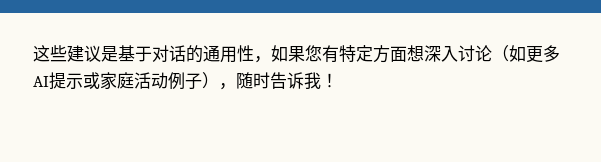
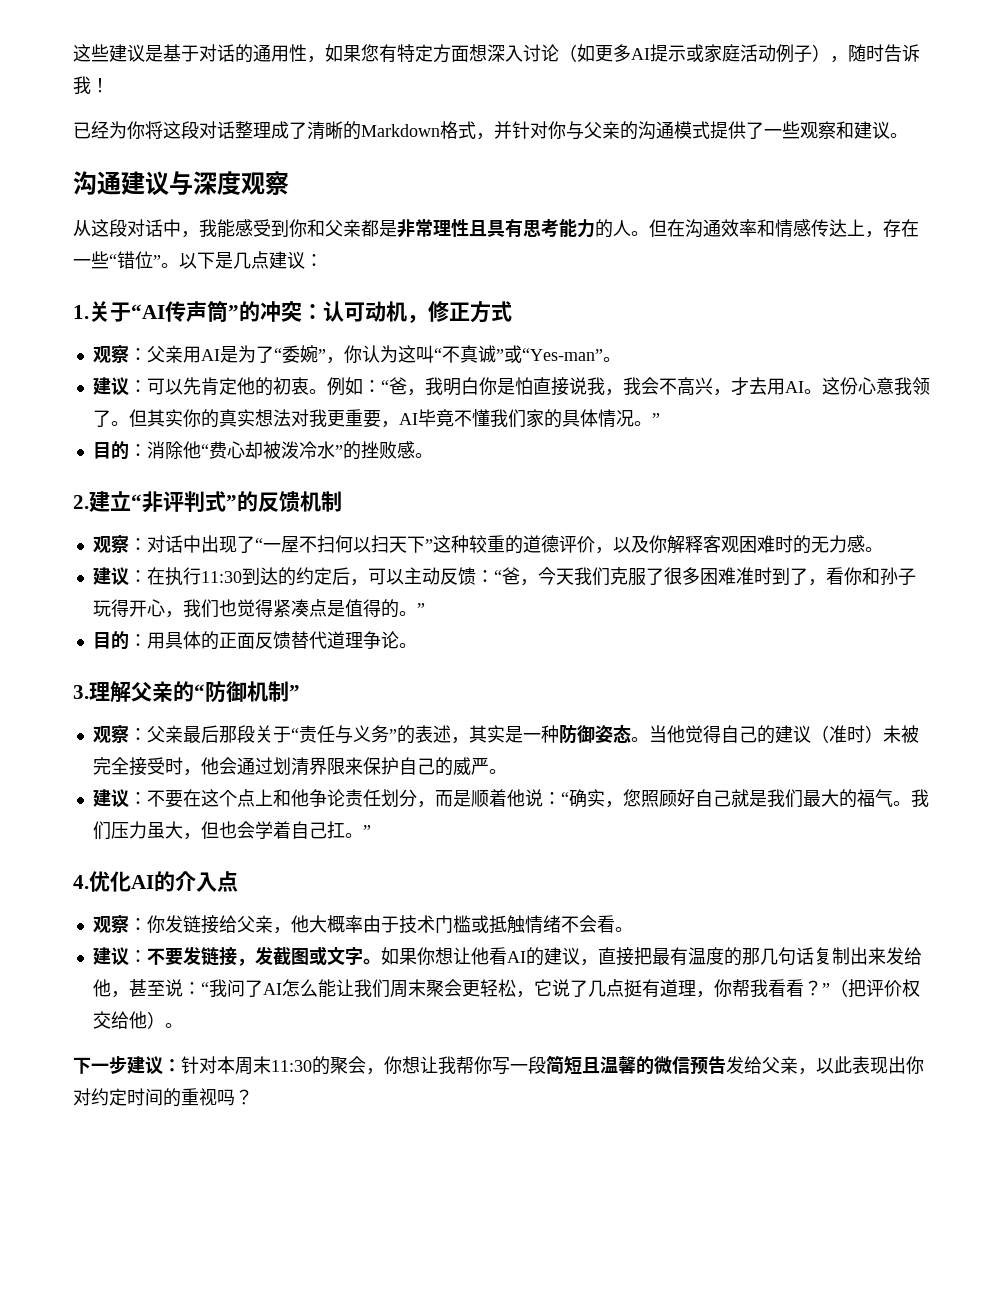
(338, 80) none -> [73,121,908,140] [73,171,289,196] [73,219,919,238] [73,251,323,269] [73,301,512,323] [92,345,621,364] [92,377,930,396] [92,409,660,428] [92,441,433,460] [73,491,342,513] [92,535,883,554] [92,567,916,586] [92,599,425,618] [92,631,417,650] [73,681,300,703] [92,724,919,744] [92,757,507,776] [92,789,929,808] [92,821,371,840] [73,871,238,892] [92,915,633,934] [92,946,922,966] [92,979,920,998] [92,1011,183,1029] [73,1055,924,1075] [73,1088,253,1107] // 已经为你将这段对话整理成了清晰的Markdown格式，并针对你与父亲的沟通模式提供了一些观察和建议。 // 沟通建议与深度观察 // 从这段对话中，我能感受到你和父亲都是非常理性且具有思考能力的人。但在沟通效率和情感传达上，存在一些“错位”。以下是几点建议： // 1.关于“AI传声筒”的冲突：认可动机，修正方式 // 观察：父亲用AI是为了“委婉”，你认为这叫“不真诚”或“Yes-man”。 // 建议：可以先肯定他的初衷。例如：“爸，我明白你是怕直接说我，我会不高兴，才去用AI。这份心意我领了。但其实你的真实想法对我更重要，AI毕竟不懂我们家的具体情况。” // 目的：消除他“费心却被泼冷水”的挫败感。 // 2.建立“非评判式”的反馈机制 // 观察：对话中出现了“一屋不扫何以扫天下”这种较重的道德评价，以及你解释客观困难时的无力感。 // 建议：在执行11:30到达的约定后，可以主动反馈：“爸，今天我们克服了很多困难准时到了，看你和孙子玩得开心，我们也觉得紧凑点是值得的。” // 目的：用具体的正面反馈替代道理争论。 // 3.理解父亲的“防御机制” // 观察：父亲最后那段关于“责任与义务”的表述，其实是一种防御姿态。当他觉得自己的建议（准时）未被完全接受时，他会通过划清界限来保护自己的威严。 // 建议：不要在这个点上和他争论责任划分，而是顺着他说：“确实，您照顾好自己就是我们最大的福气。我们压力虽大，但也会学着自己扛。” // 4.优化AI的介入点 // 观察：你发链接给父亲，他大概率由于技术门槛或抵触情绪不会看。 // 建议：不要发链接，发截图或文字。如果你想让他看AI的建议，直接把最有温度的那几句话复制出来发给他，甚至说：“我问了AI怎么能让我们周末聚会更轻松，它说了几点挺有道理，你帮我看看？”（把评价权交给他）。 // 下一步建议：针对本周末11:30的聚会，你想让我帮你写一段简短且温馨的微信预告发给父亲，以此表现出你对约定时间的重视吗？

